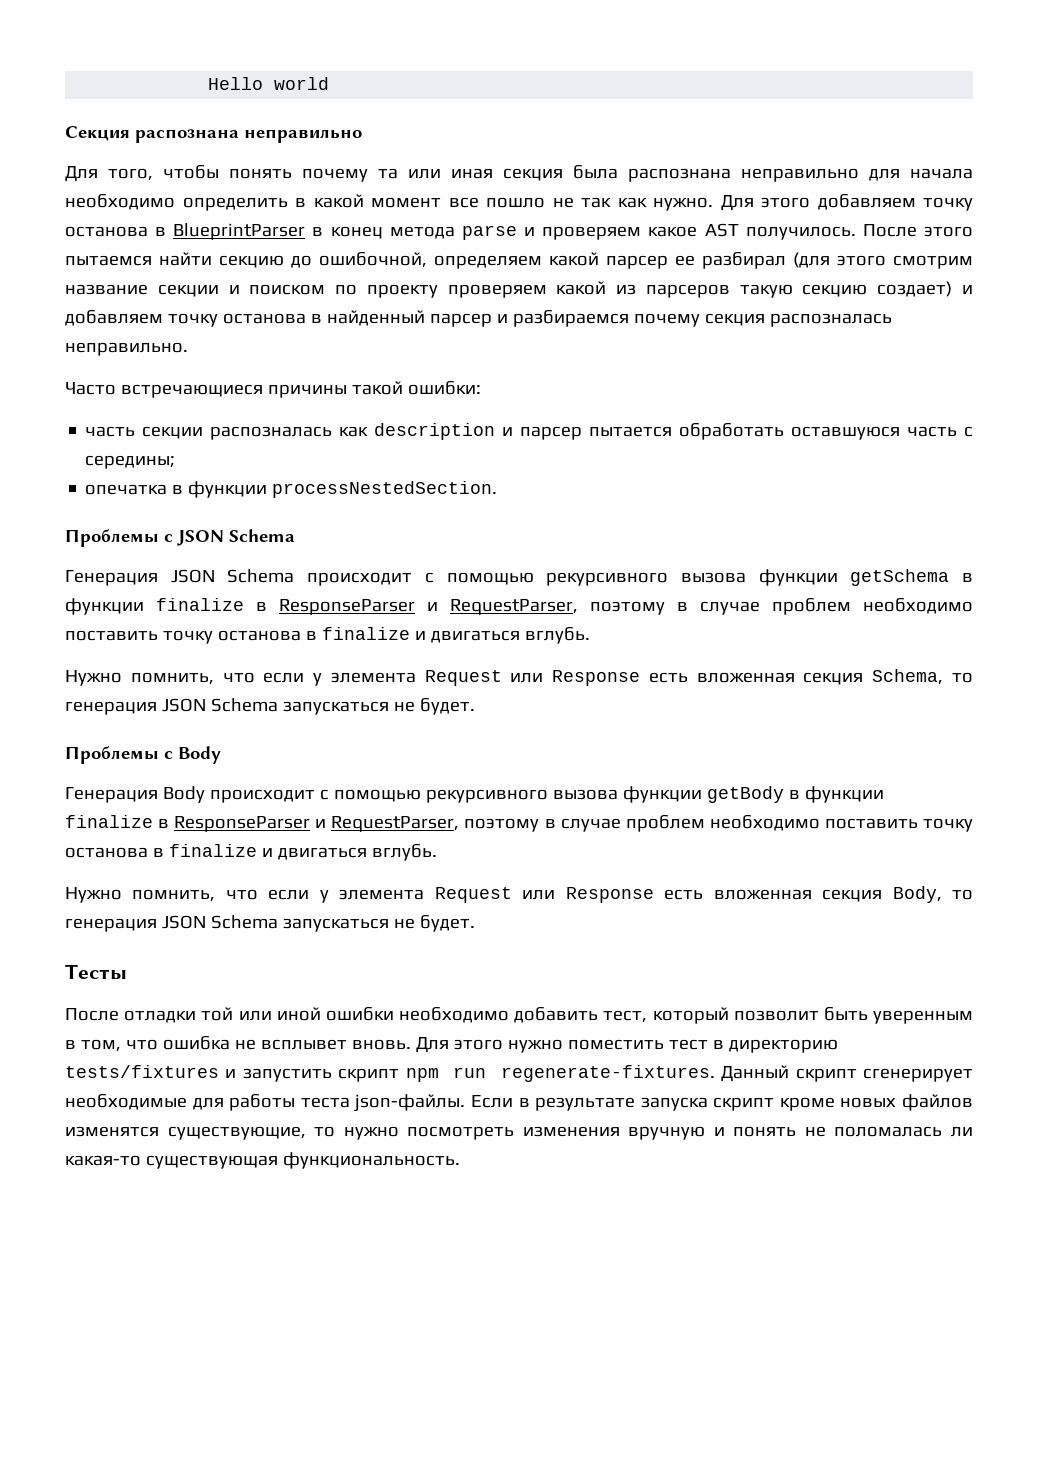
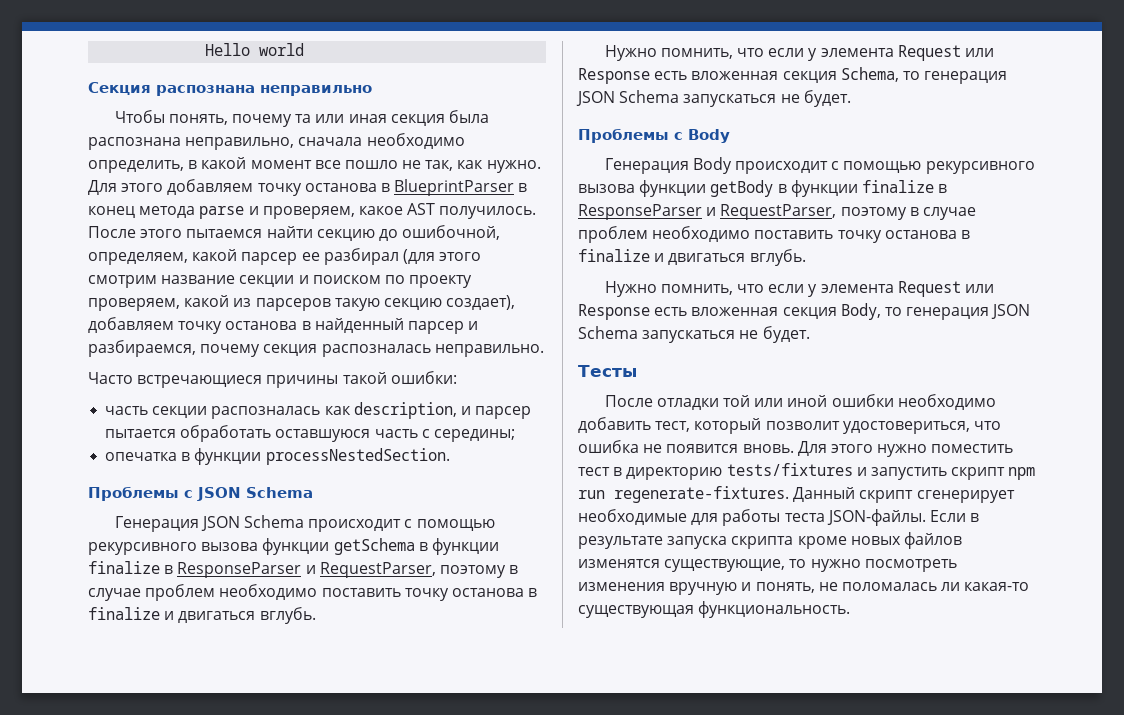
[65,165,292,182] Для того, чтобы понять -> [114,110,228,125] Чтобы понять,
[741,168,973,182] [65,194,288,211] неправильно для начала необходимо определить -> [185,133,465,150] [88,160,184,173] неправильно, сначала необходимо определить,
[581,197,611,208] так -> [425,160,454,171] так,
[542,226,642,240] проверяем -> [262,206,355,219] проверяем,
[434,255,542,269] определяем -> [88,252,188,265] определяем,
[447,284,547,298] проверяем -> [88,298,180,311] проверяем,
[877,281,973,297] создает) и -> [446,295,516,310] создает),
[512,310,629,327] разбираемся -> [88,340,196,357] разбираемся,
[374,423,496,440] description -> [353,402,457,419] description,
[823,1007,973,1024] [65,1039,121,1052] быть уверенным в том, -> [842,421,970,434] удостовериться,
[260,1039,347,1050] всплывет -> [666,444,739,453] появится
[354,1094,466,1112] json-файлы. -> [826,509,926,526] JSON-файлы.
[713,1097,775,1111] скрипт -> [731,536,794,549] скрипта
[733,1126,797,1137] понять -> [755,582,815,593] понять,

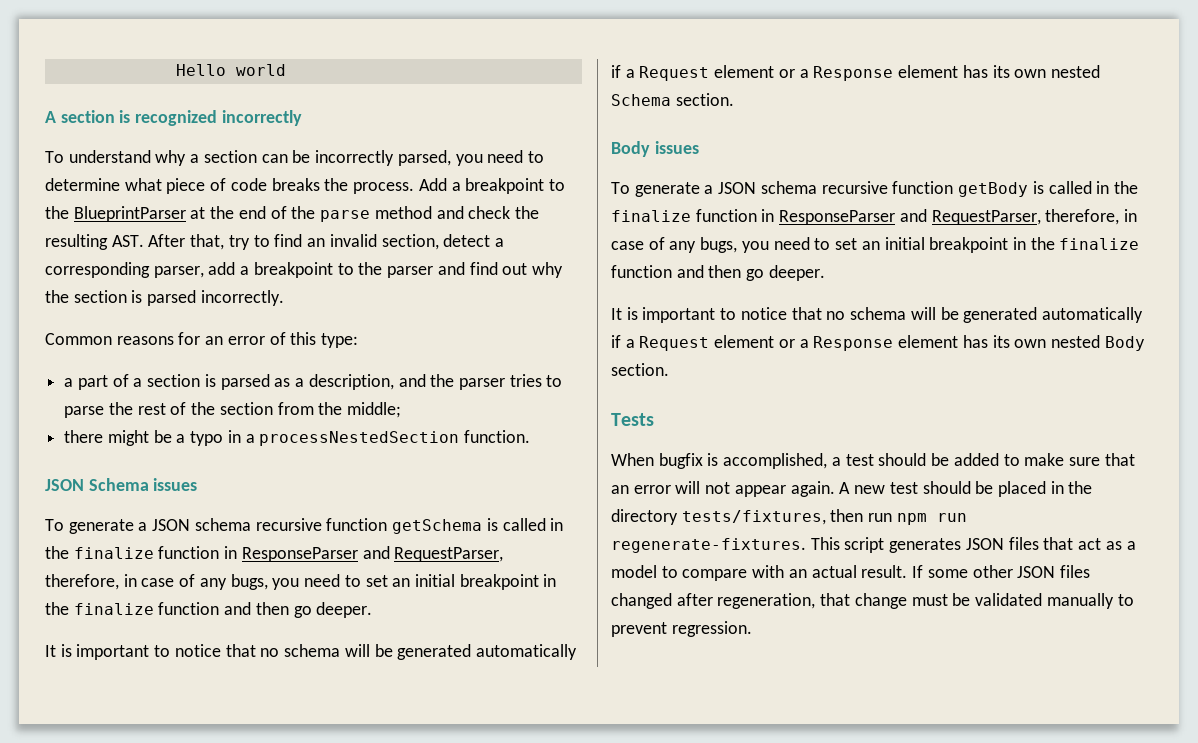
[88,82,372,96] [114,110,489,127] [88,133,465,150] [88,157,541,173] [88,179,528,196] [88,203,537,219] [88,225,501,241] [88,248,482,265] [88,275,473,288] [88,295,516,311] [88,317,479,334] [88,340,544,357] [88,371,457,388] [105,402,532,419] [105,425,515,442] [105,448,450,465] [88,486,313,501] [114,515,495,532] [88,538,499,555] [88,561,519,578] [88,584,538,601] [88,607,316,624] [604,45,994,61] [578,67,1008,84] [576,90,851,107] [578,128,730,143] [604,157,1035,174] [578,180,948,197] [578,204,976,220] [578,226,970,243] [578,249,806,266] [604,281,994,297] [578,303,1031,320] [578,326,810,343] [578,365,637,377] [604,394,996,410] [578,417,1001,434] [578,440,1014,457] [578,463,1036,480] [578,486,1015,503] [578,509,980,526] [578,532,962,549] [578,559,957,572] [578,582,1030,595] [578,601,851,618] Секция распознана неправильно // Чтобы понять, почему та или иная секция была распознана неправильно, сначала необходимо определить, в какой момент все пошло не так, как нужно. Для этого добавляем точку останова в BlueprintParser в конец метода parse и проверяем, какое AST получилось. После этого пытаемся найти секцию до ошибочной, определяем, какой парсер ее разбирал (для этого смотрим название секции и поиском по проекту проверяем, какой из парсеров такую секцию создает), добавляем точку останова в найденный парсер и разбираемся, почему секция распозналась неправильно. // Часто встречающиеся причины такой ошибки: // часть секции распозналась как description, и парсер пытается обработать оставшуюся часть с середины; // опечатка в функции processNestedSection. // Проблемы с JSON Schema // Генерация JSON Schema происходит с помощью рекурсивного вызова функции getSchema в функции finalize в ResponseParser и RequestParser, поэтому в случае проблем необходимо поставить точку останова в finalize и двигаться вглубь. // Нужно помнить, что если у элемента Request или Response есть вложенная секция Schema, то генерация JSON Schema запускаться не будет. // Проблемы с Body // Генерация Body происходит с помощью рекурсивного вызова функции getBody в функции finalize в ResponseParser и RequestParser, поэтому в случае проблем необходимо поставить точку останова в finalize и двигаться вглубь. // Нужно помнить, что если у элемента Request или Response есть вложенная секция Body, то генерация JSON Schema запускаться не будет. // Тесты // После отладки той или иной ошибки необходимо добавить тест, который позволит удостовериться, что ошибка не появится вновь. Для этого нужно поместить тест в директорию tests/fixtures и запустить скрипт npm run regenerate-fixtures. Данный скрипт сгенерирует необходимые для работы теста JSON-файлы. Если в результате запуска скрипта кроме новых файлов изменятся существующие, то нужно посмотреть изменения вручную и понять, не поломалась ли какая-то существующая функциональность. -> [45,110,302,126] [45,150,544,166] [45,178,565,194] [45,206,539,222] [45,234,504,250] [45,262,563,278] [45,290,284,306] [45,332,359,348] [64,374,563,390] [64,402,402,418] [64,430,531,446] [45,478,198,491] [45,518,564,534] [45,546,504,562] [45,574,557,590] [45,602,373,618] [45,644,577,660] [611,65,1100,81] [611,93,734,106] [611,141,699,157] [611,181,1138,197] [611,209,1138,225] [611,237,1140,253] [611,265,825,281] [611,307,1143,323] [611,335,1145,351] [611,363,669,376] [611,413,654,426] [611,453,1135,469] [611,481,1093,497] [611,509,967,525] [611,537,1136,553] [611,565,1090,581] [611,593,1134,609] [611,621,752,637] A section is recognized incorrectly // To understand why a section can be incorrectly parsed, you need to determine what piece of code breaks the process. Add a breakpoint to the BlueprintParser at the end of the parse method and check the resulting AST. After that, try to find an invalid section, detect a corresponding parser, add a breakpoint to the parser and find out why the section is parsed incorrectly. // Common reasons for an error of this type: // a part of a section is parsed as a description, and the parser tries to parse the rest of the section from the middle; // there might be a typo in a processNestedSection function. // JSON Schema issues // To generate a JSON schema recursive function getSchema is called in the finalize function in ResponseParser and RequestParser, therefore, in case of any bugs, you need to set an initial breakpoint in the finalize function and then go deeper. // It is important to notice that no schema will be generated automatically if a Request element or a Response element has its own nested Schema section. // Body issues // To generate a JSON schema recursive function getBody is called in the finalize function in ResponseParser and RequestParser, therefore, in case of any bugs, you need to set an initial breakpoint in the finalize function and then go deeper. // It is important to notice that no schema will be generated automatically if a Request element or a Response element has its own nested Body section. // Tests // When bugfix is accomplished, a test should be added to make sure that an error will not appear again. A new test should be placed in the directory tests/fixtures, then run npm run regenerate-fixtures. This script generates JSON files that act as a model to compare with an actual result. If some other JSON files changed after regeneration, that change must be validated manually to prevent regression.

